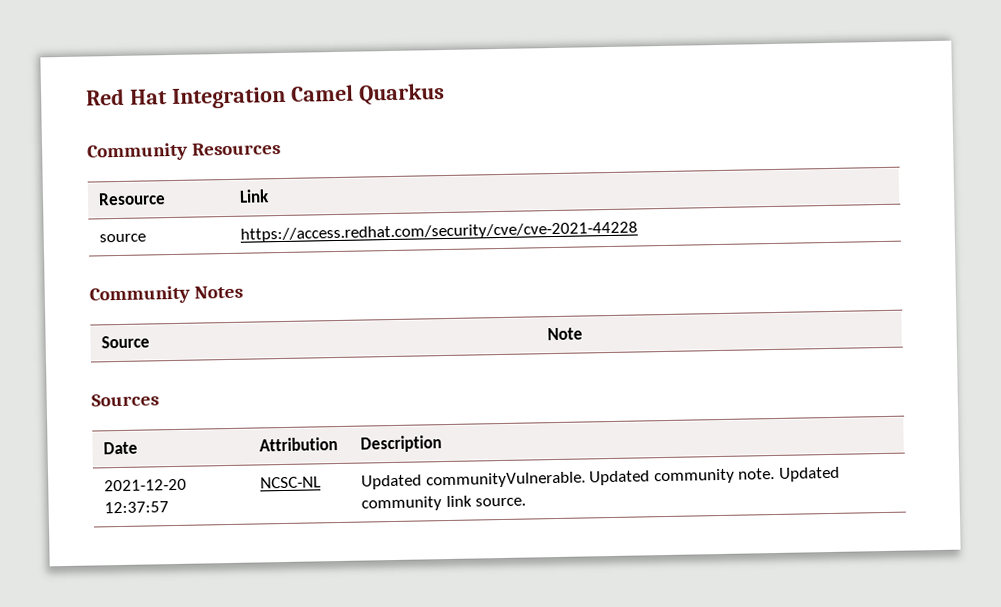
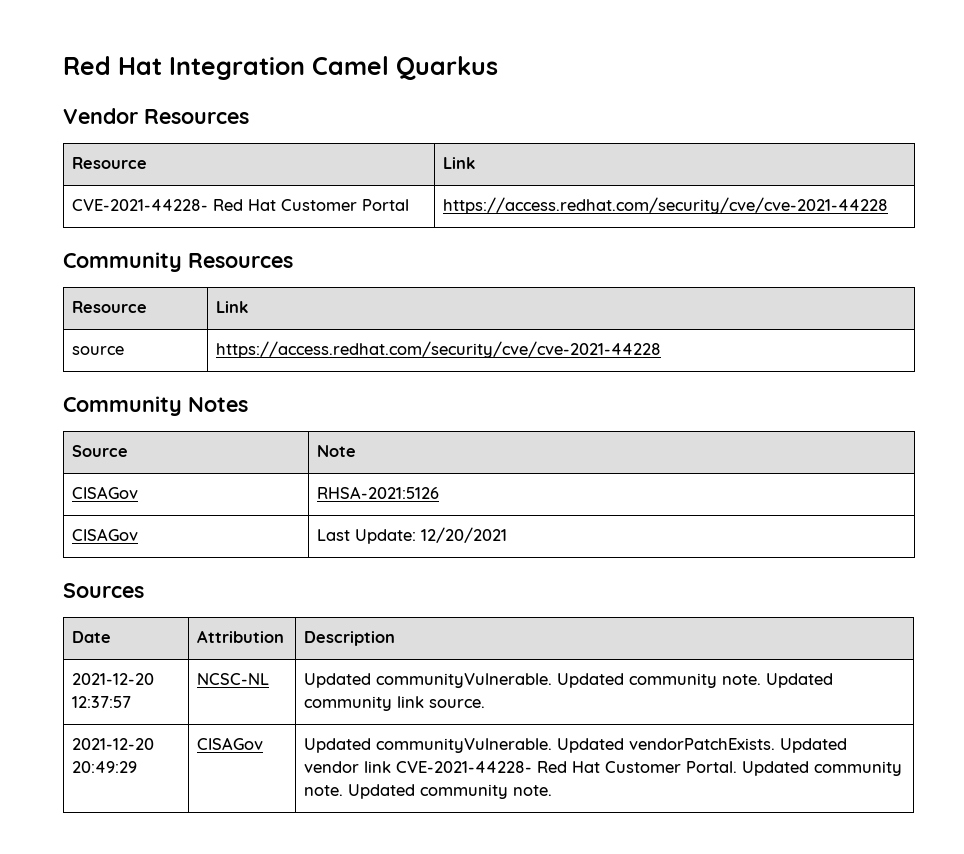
(445, 94) none -> [63,108,249,124] [72,157,148,169] [443,157,476,169] [72,199,410,211] [443,197,889,214] // Vendor Resources // Resource | Link // CVE-2021-44228- Red Hat Customer Portal | https://access.redhat.com/security/cve/cve-2021-44228
(583, 334) none -> [72,486,139,499] [317,486,440,499] [72,528,139,541] [317,527,508,544] // CISAGov | RHSA-2021:5126 // CISAGov | Last Update: 12/20/2021
(527, 502) none -> [72,738,155,750] [72,761,138,773] [197,737,264,750] [304,738,848,753] [304,761,903,776] [304,784,553,799] // 2021-12-20 20:49:29 | CISAGov | Updated communityVulnerable. Updated vendorPatchExists. Updated vendor link CVE-2021-44228- Red Hat Customer Portal. Updated community note. Updated community note.

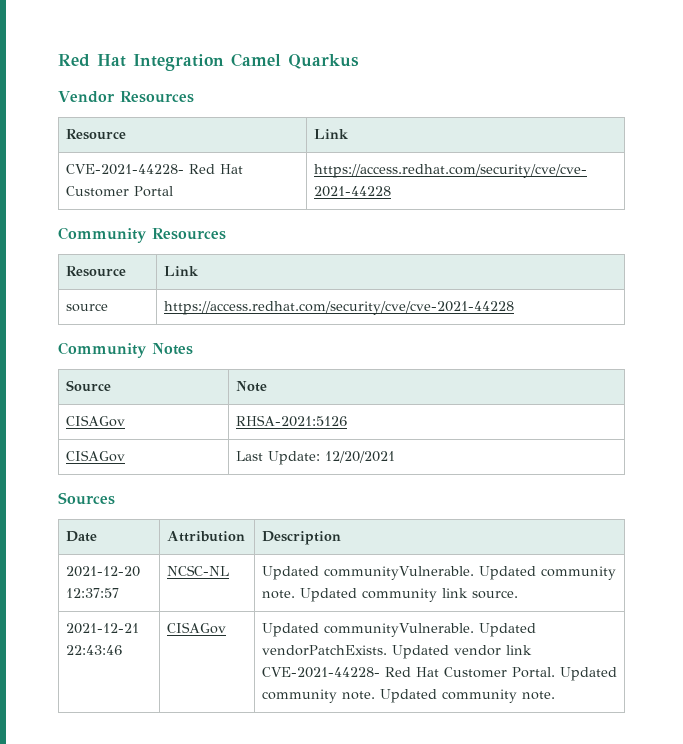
[72,738,155,750] [72,761,138,773] 2021-12-20 20:49:29 -> [65,623,139,634] [65,645,122,655] 2021-12-21 22:43:46

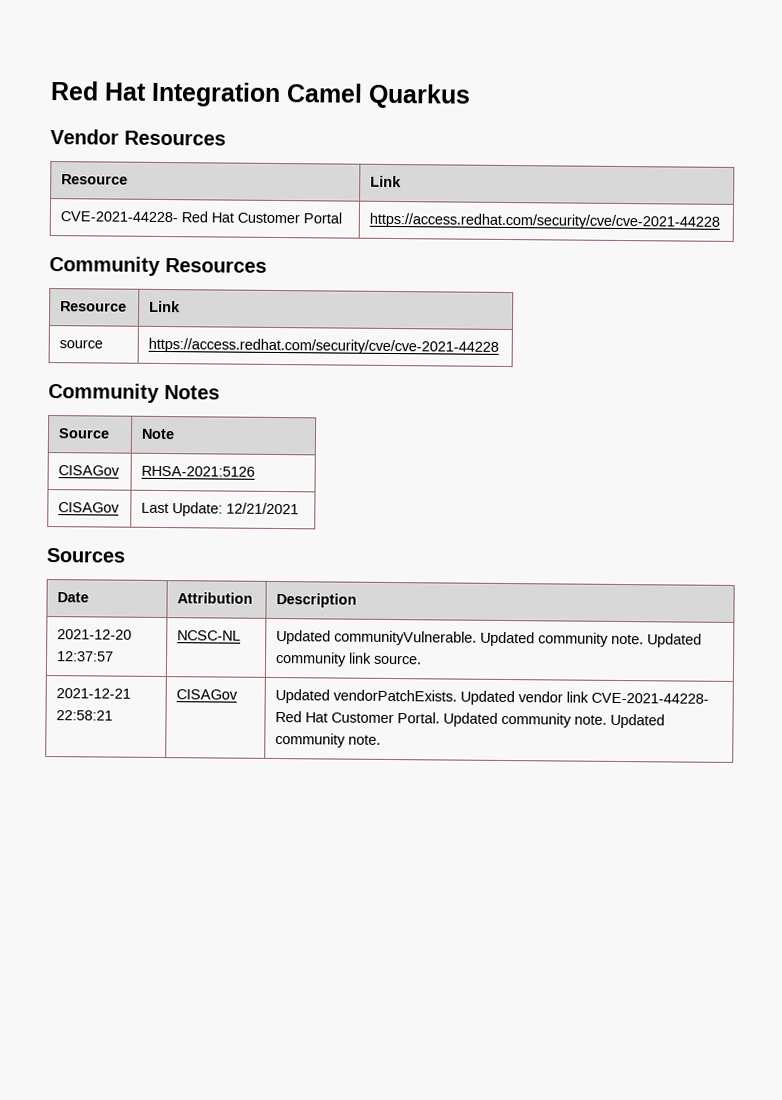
[324,451,395,463] 12/20/2021 -> [226,502,300,515] 12/21/2021
[65,645,122,655] 22:43:46 -> [56,710,114,721] 22:58:21
[323,623,536,637] communityVulnerable. Updated -> (331, 696) none

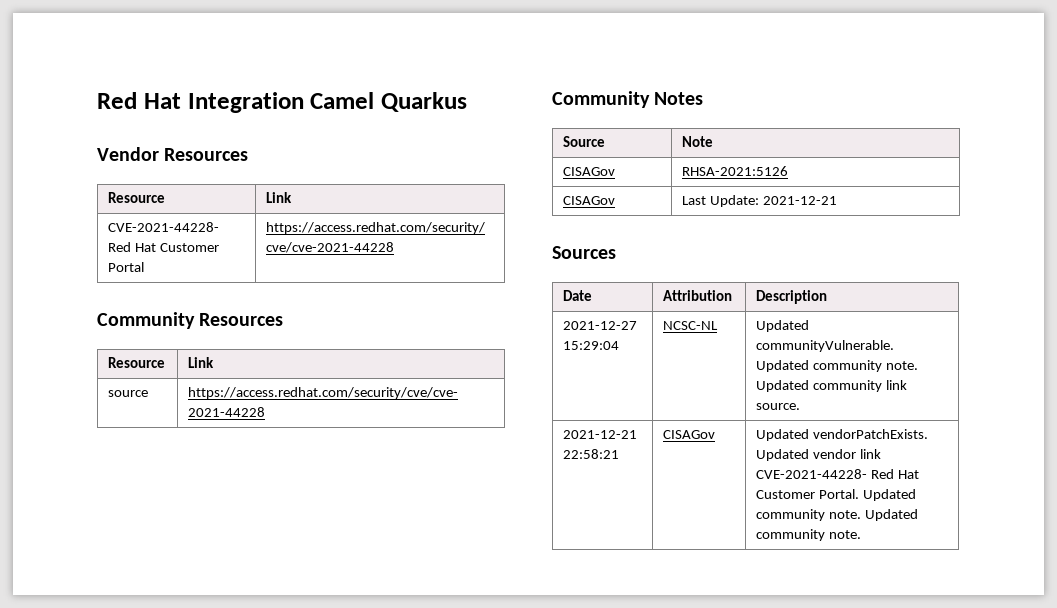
[226,502,300,515] 12/21/2021 -> [762,196,837,205] 2021-12-21
[57,629,133,640] [57,651,115,662] 2021-12-20 12:37:57 -> [563,321,638,330] [563,341,620,350] 2021-12-27 15:29:04

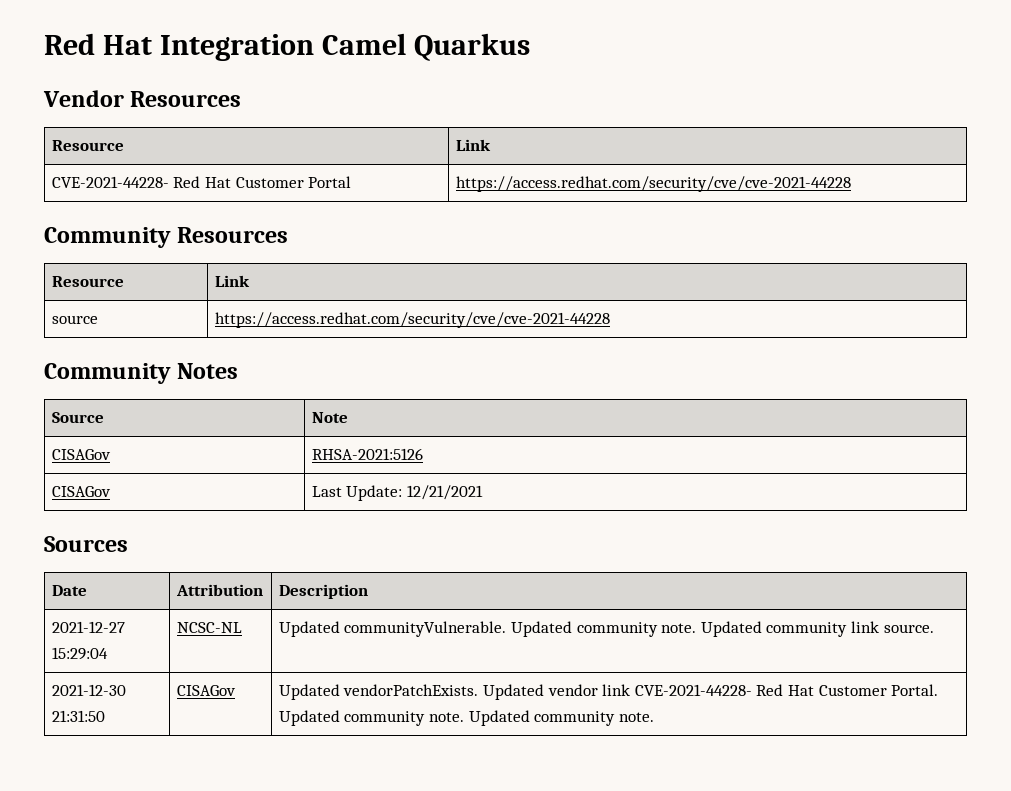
[762,196,837,205] 2021-12-21 -> [407,485,484,500] 12/21/2021
[563,430,638,439] [563,449,620,459] 2021-12-21 22:58:21 -> [51,684,126,696] [51,710,105,722] 2021-12-30 21:31:50

